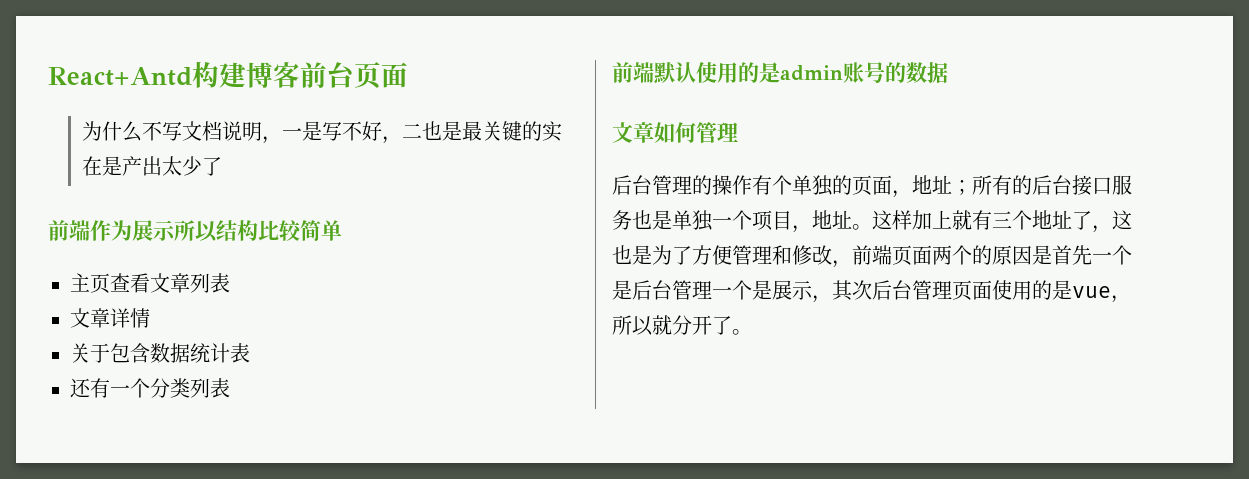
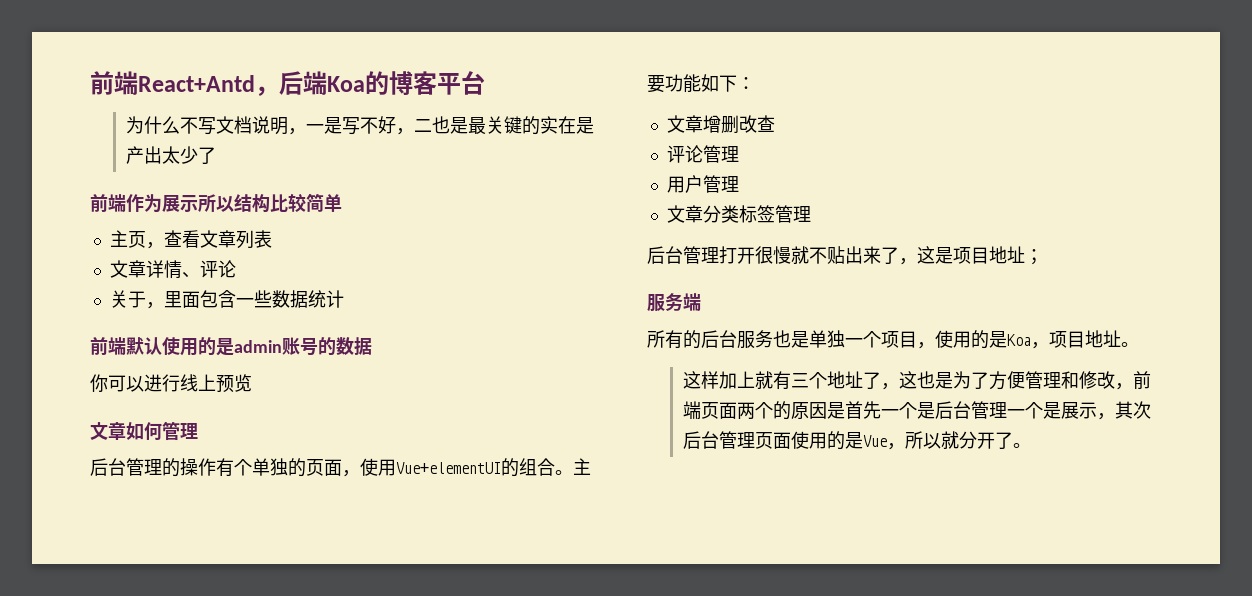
[48,61,408,89] React+Antd构建博客前台页面 -> [90,71,485,96] 前端React+Antd，后端Koa的博客平台
(110, 283) none -> [145,242,164,249] ，
(150, 318) none -> [181,260,236,278] 、评论
[110,343,150,363] 包含 -> [145,290,272,309] ，里面包含一些
[230,343,250,363] [70,378,230,398] 表 // 还有一个分类列表 -> (344, 299) none
(948, 72) none -> [90,374,252,393] // 你可以进行线上预览
(912, 194) none -> [360,458,591,477] [647,74,755,93] [666,115,775,134] [666,145,739,163] [666,175,739,193] [666,205,811,223] [647,246,989,265] 使用Vue+elementUI的组合。主要功能如下： // 文章增删改查 // 评论管理 // 用户管理 // 文章分类标签管理 // 后台管理打开很慢就不贴出来了，这是项目
(972, 187) none -> [647,293,701,312] // 服务端 //
[1072,175,1112,196] 接口 -> (737, 339) none
(812, 229) none -> [935,330,1085,349] 使用的是Koa，项目
(872, 227) none -> (1139, 344) //
[1072,286,1111,298] vue -> [862,435,887,447] Vue

